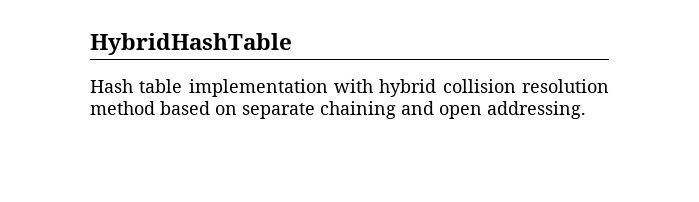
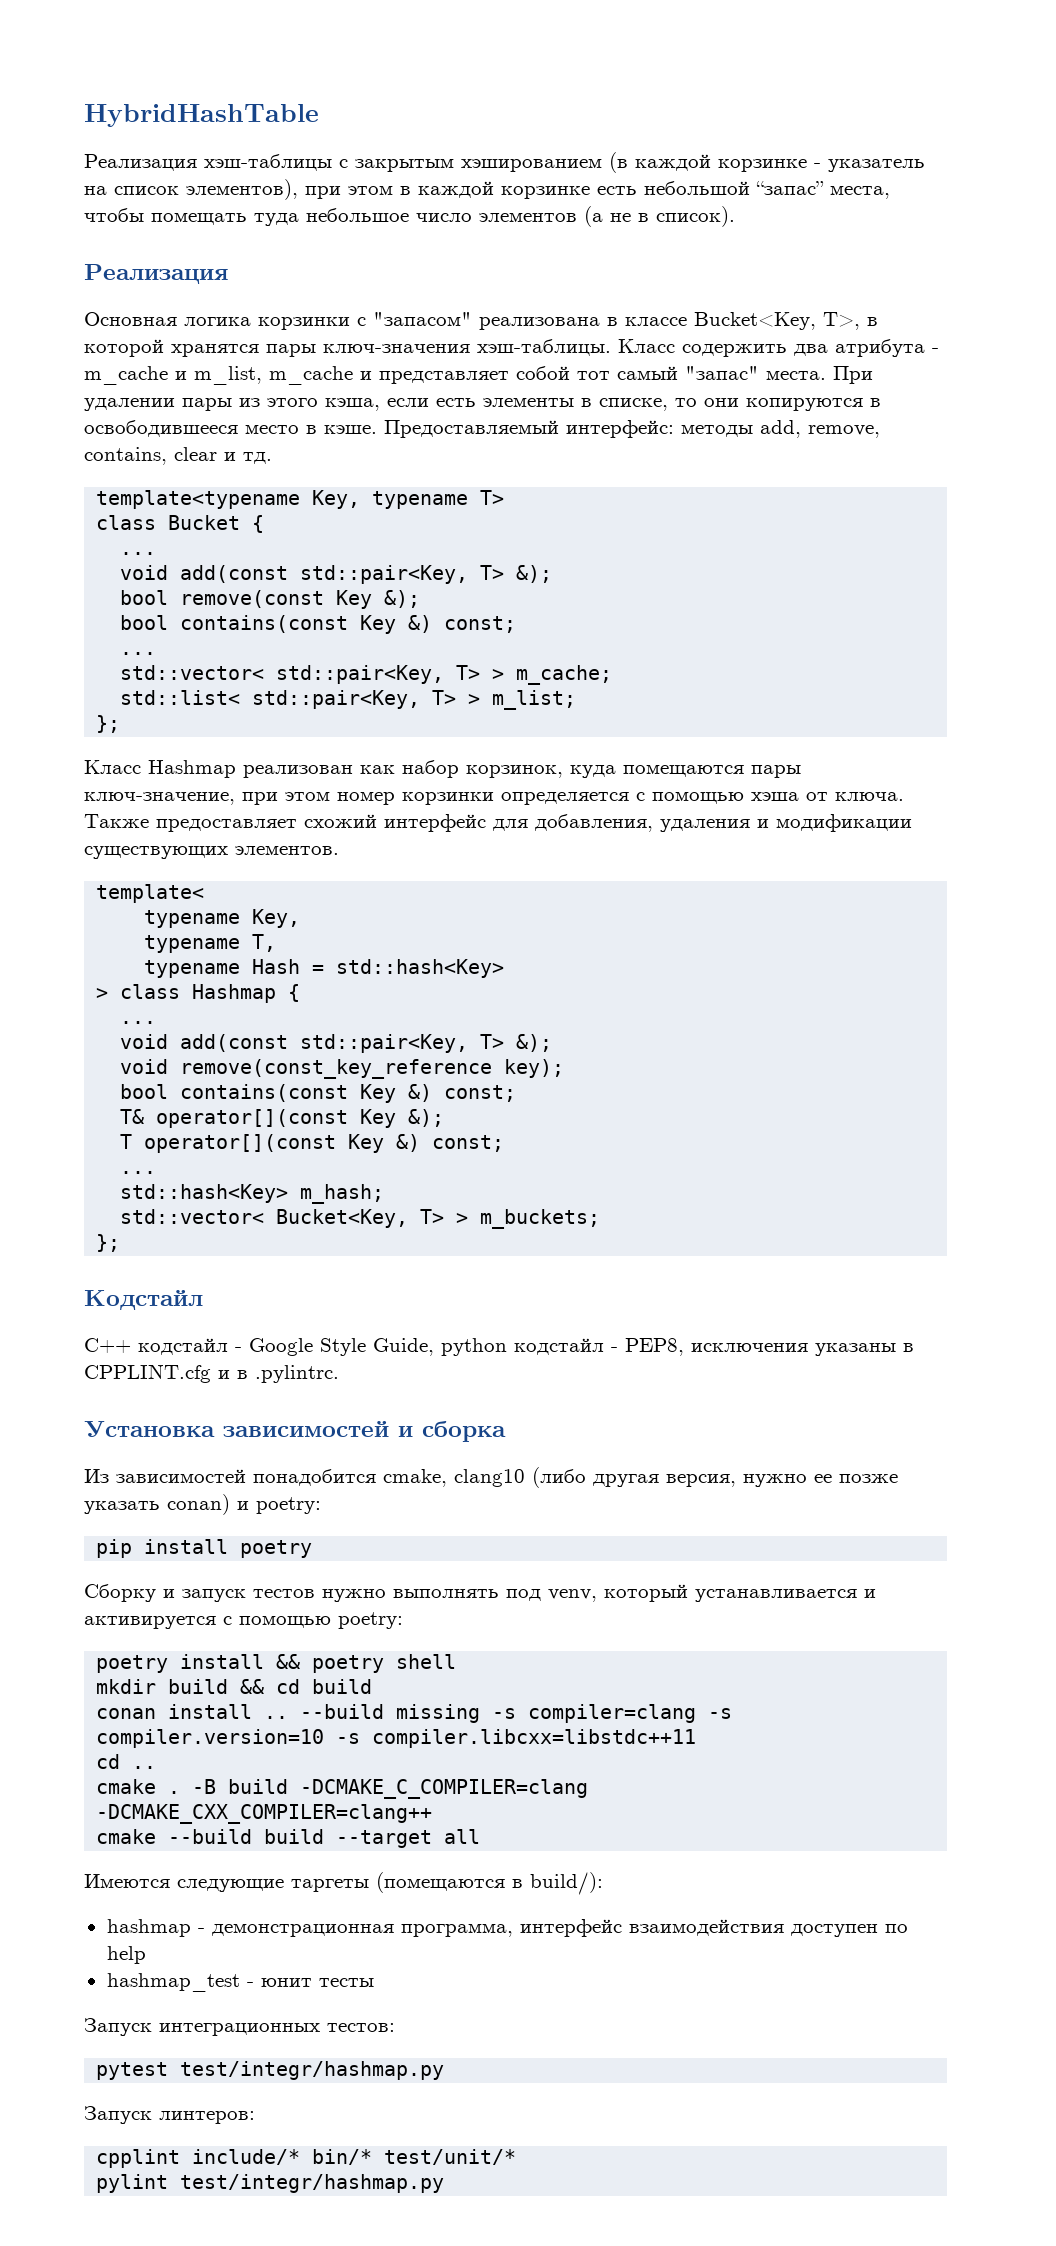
[90,79,609,97] [90,101,586,119] Hash table implementation with hybrid collision resolution method based on separate chaining and open addressing. -> [84,152,925,173] [84,179,890,200] [84,206,735,227] [84,264,229,284] [84,312,878,330] [84,339,939,357] [84,366,873,385] [84,398,881,411] [84,420,880,438] [84,447,272,465] [96,490,505,509] [96,515,265,533] [120,552,157,555] [120,565,553,584] [120,590,421,609] [120,615,517,634] [120,652,157,655] [120,665,613,685] [120,690,577,710] [96,715,121,733] [84,760,801,778] [84,792,904,805] [84,814,912,832] [84,846,339,859] [96,884,205,903] [144,909,301,928] [144,934,277,953] [144,959,505,978] [96,984,301,1003] [120,1021,157,1024] [120,1034,553,1053] [120,1059,565,1079] [120,1084,517,1103] [120,1109,445,1128] [120,1134,505,1153] [120,1171,157,1174] [120,1184,385,1204] [120,1209,601,1229] [96,1234,121,1252] [84,1290,203,1310] [84,1338,914,1356] [84,1364,339,1383] [84,1421,506,1442] [84,1467,898,1488] [84,1494,321,1515] [96,1539,313,1558] [84,1584,876,1602] [84,1612,403,1629] [96,1654,457,1673] [96,1679,373,1694] [96,1704,733,1723] [96,1729,697,1748] [96,1754,157,1769] [96,1779,589,1799] [96,1804,433,1824] [96,1829,481,1848] [84,1872,603,1895] [106,1919,908,1937] [106,1946,146,1964] [106,1973,374,1992] [84,2018,395,2036] [96,2061,445,2080] [84,2106,255,2124] [96,2149,517,2168] [96,2174,445,2193] Реализация хэш-таблицы с закрытым хэшированием (в каждой корзинке - указатель на список элементов), при этом в каждой корзинке есть небольшой “запас” места, чтобы помещать туда небольшое число элементов (а не в список). // Реализация // Основная логика корзинки с "запасом" реализована в классе Bucket<Key, T>, в которой хранятся пары ключ-значения хэш-таблицы. Класс содержить два атрибута - m_cache и m_list, m_cache и представляет собой тот самый "запас" места. При удалении пары из этого кэша, если есть элементы в списке, то они копируются в освободившееся место в кэше. Предоставляемый интерфейс: методы add, remove, contains, clear и тд. // template<typename Key, typename T> // class Bucket { // ... // void add(const std::pair<Key, T> &); // bool remove(const Key &); // bool contains(const Key &) const; // ... // std::vector< std::pair<Key, T> > m_cache; // std::list< std::pair<Key, T> > m_list; // }; // Класс Hashmap реализован как набор корзинок, куда помещаются пары ключ-значение, при этом номер корзинки определяется с помощью хэша от ключа. Также предоставляет схожий интерфейс для добавления, удаления и модификации существующих элементов. // template< // typename Key, // typename T, // typename Hash = std::hash<Key> // > class Hashmap { // ... // void add(const std::pair<Key, T> &); // void remove(const_key_reference key); // bool contains(const Key &) const; // T& operator[](const Key &); // T operator[](const Key &) const; // ... // std::hash<Key> m_hash; // std::vector< Bucket<Key, T> > m_buckets; // }; // Кодстайл // C++ кодстайл - Google Style Guide, python кодстайл - PEP8, исключения указаны в CPPLINT.cfg и в .pylintrc. // Установка зависимостей и сборка // Из зависимостей понадобится cmake, clang10 (либо другая версия, нужно ее позже указать conan) и poetry: // pip install poetry // Сборку и запуск тестов нужно выполнять под venv, который устанавливается и активируется с помощью poetry: // poetry install && poetry shell // mkdir build && cd build // conan install .. --build missing -s compiler=clang -s compiler.version=10 -s compiler.libcxx=libstdc++11 // cd .. // cmake . -B build -DCMAKE_C_COMPILER=clang -DCMAKE_CXX_COMPILER=clang++ // cmake --build build --target all // Имеются следующие таргеты (помещаются в build/): // hashmap - демонстрационная программа, интерфейс взаимодействия доступен по help // hashmap_test - юнит тесты // Запуск интеграционных тестов: // pytest test/integr/hashmap.py // Запуск линтеров: // cpplint include/* bin/* test/unit/* // pylint test/integr/hashmap.py

